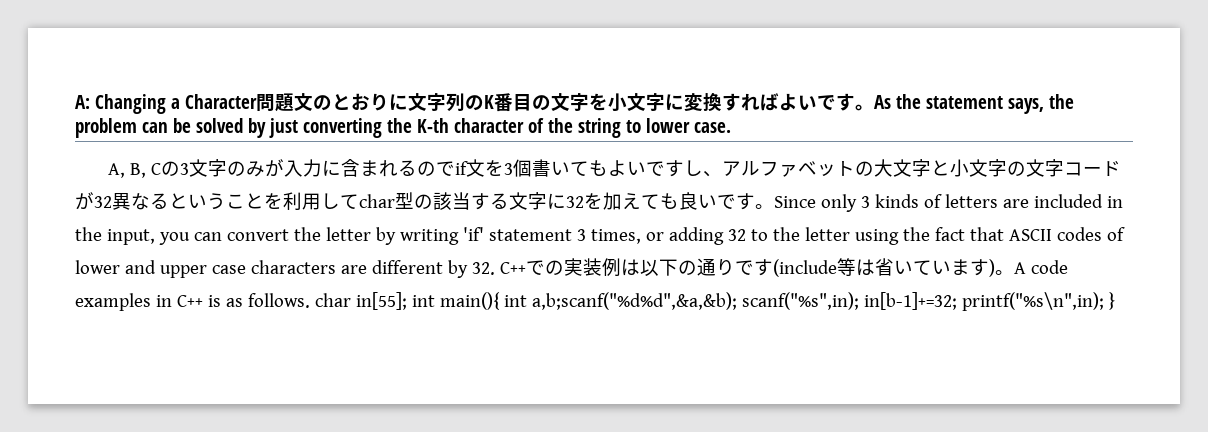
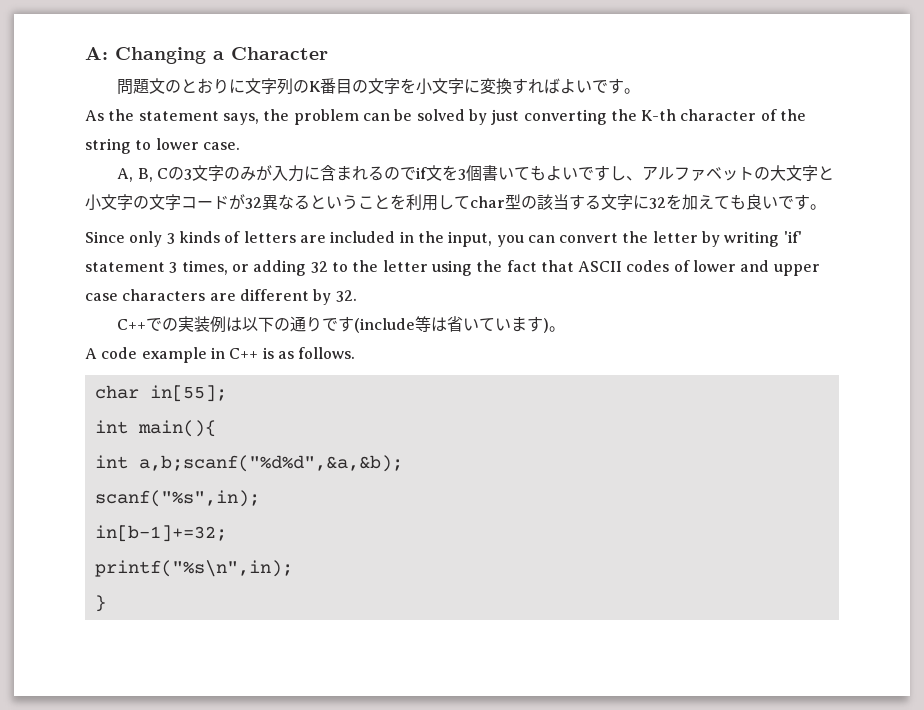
(257, 101) none -> (328, 53) //
(874, 107) none -> (641, 91) //
(774, 206) none -> (826, 207) //
(495, 268) none -> (357, 296) //
(1014, 272) none -> (566, 329) //
[75,293,151,311] examples -> [141,347,207,363] example
(310, 300) none -> (356, 353) //
(407, 301) none -> (227, 393) //
(500, 301) none -> (216, 428) //
(737, 301) none -> (403, 463) //
(859, 301) none -> (260, 498) //
(957, 301) none -> (227, 533) //
(1104, 301) none -> (293, 568) //

